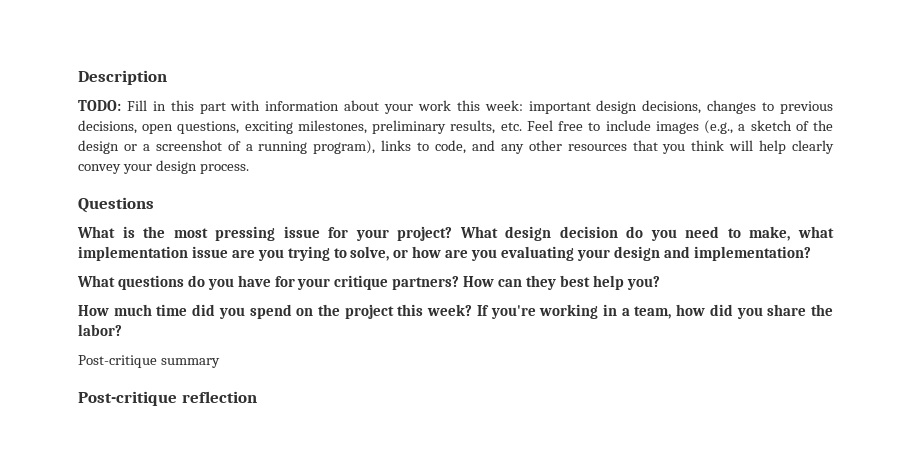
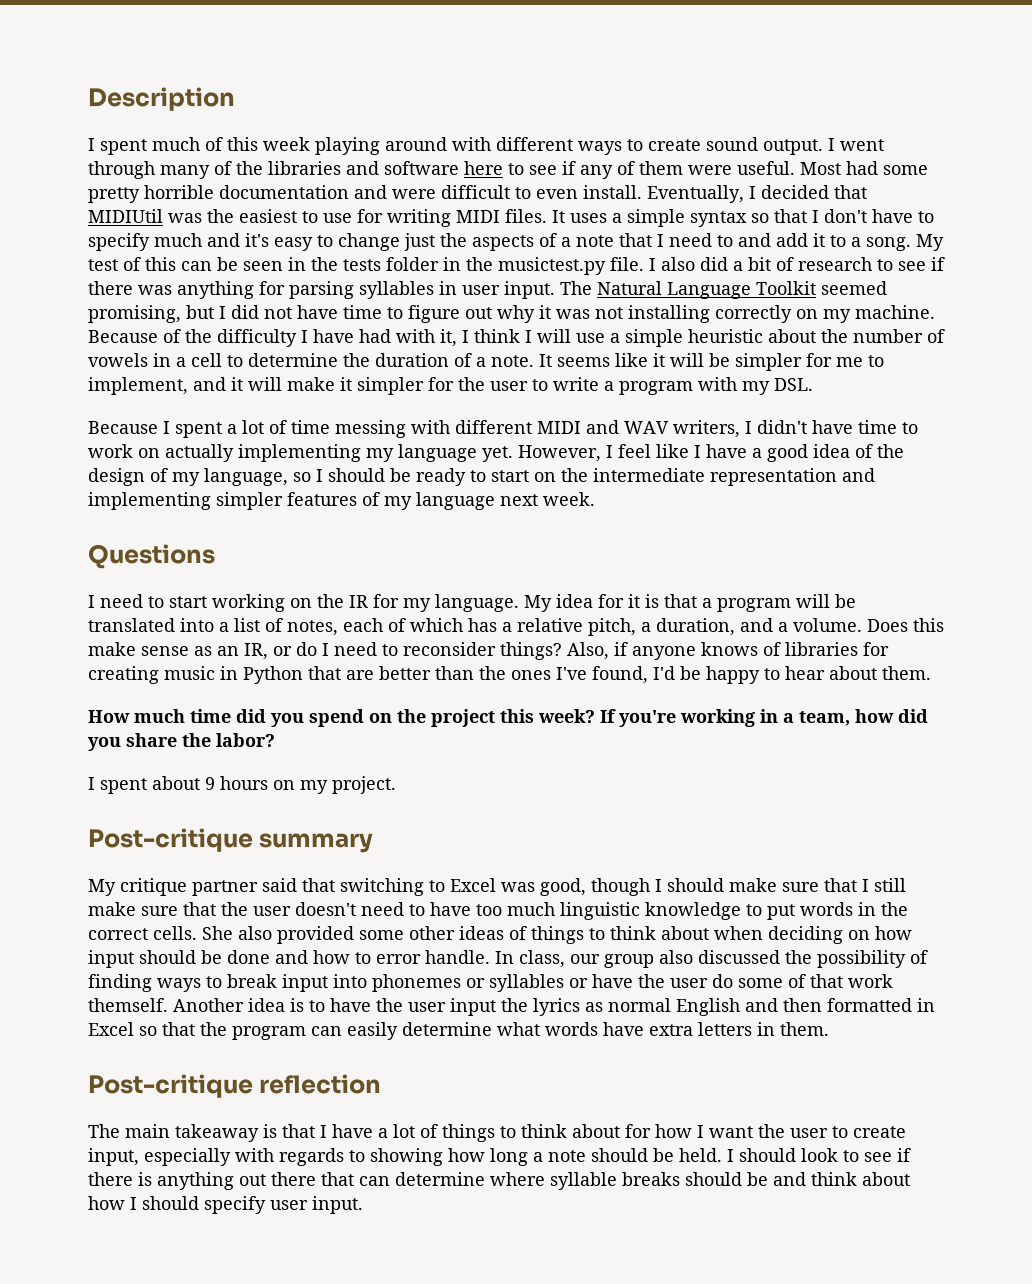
[78,100,833,114] [78,120,834,134] [78,140,834,154] [78,160,249,174] [78,197,154,213] [77,226,834,241] [78,246,811,261] [77,275,660,290] TODO: Fill in this part with information about your work this week: important design decisions, changes to previous decisions, open questions, exciting milestones, preliminary results, etc. Feel free to include images (e.g., a sketch of the design or a screenshot of a running program), links to code, and any other resources that you think will help clearly convey your design process. // Questions // What is the most pressing issue for your project? What design decision do you need to make, what implementation issue are you trying to solve, or how are you evaluating your design and implementation? // What questions do you have for your critique partners? How can they best help you? -> [88,137,884,155] [88,161,928,179] [88,185,867,203] [88,209,934,227] [88,233,944,251] [88,257,945,275] [88,281,887,299] [88,305,935,323] [88,329,945,347] [88,353,884,371] [88,377,813,395] [88,420,918,438] [88,444,904,462] [88,468,875,486] [88,492,595,510] [88,544,215,569] [88,594,856,612] [88,618,944,636] [88,642,889,660] [88,666,931,684] I spent much of this week playing around with different ways to create sound output. I went through many of the libraries and software here to see if any of them were useful. Most had some pretty horrible documentation and were difficult to even install. Eventually, I decided that MIDIUtil was the easiest to use for writing MIDI files. It uses a simple syntax so that I don't have to specify much and it's easy to change just the aspects of a note that I need to and add it to a song. My test of this can be seen in the tests folder in the musictest.py file. I also did a bit of research to see if there was anything for parsing syllables in user input. The Natural Language Toolkit seemed promising, but I did not have time to figure out why it was not installing correctly on my machine. Because of the difficulty I have had with it, I think I will use a simple heuristic about the number of vowels in a cell to determine the duration of a note. It seems like it will be simpler for me to implement, and it will make it simpler for the user to write a program with my DSL. // Because I spent a lot of time messing with different MIDI and WAV writers, I didn't have time to work on actually implementing my language yet. However, I feel like I have a good idea of the design of my language, so I should be ready to start on the intermediate representation and implementing simpler features of my language next week. // Questions // I need to start working on the IR for my language. My idea for it is that a program will be translated into a list of notes, each of which has a relative pitch, a duration, and a volume. Does this make sense as an IR, or do I need to reconsider things? Also, if anyone knows of libraries for creating music in Python that are better than the ones I've found, I'd be happy to hear about them.
[78,355,220,368] [78,391,257,406] Post-critique summary // Post-critique reflection -> [88,776,396,794] [88,828,374,853] [88,878,906,896] [88,902,908,920] [88,926,912,944] [88,950,928,968] [88,974,893,992] [88,998,935,1016] [88,1022,829,1040] [88,1074,382,1098] [88,1124,906,1142] [88,1148,911,1166] [88,1172,910,1190] [88,1196,363,1214] I spent about 9 hours on my project. // Post-critique summary // My critique partner said that switching to Excel was good, though I should make sure that I still make sure that the user doesn't need to have too much linguistic knowledge to put words in the correct cells. She also provided some other ideas of things to think about when deciding on how input should be done and how to error handle. In class, our group also discussed the possibility of finding ways to break input into phonemes or syllables or have the user do some of that work themself. Another idea is to have the user input the lyrics as normal English and then formatted in Excel so that the program can easily determine what words have extra letters in them. // Post-critique reflection // The main takeaway is that I have a lot of things to think about for how I want the user to create input, especially with regards to showing how long a note should be held. I should look to see if there is anything out there that can determine where syllable breaks should be and think about how I should specify user input.

